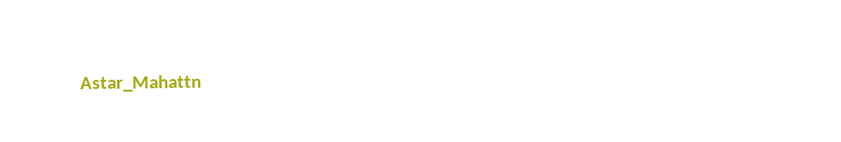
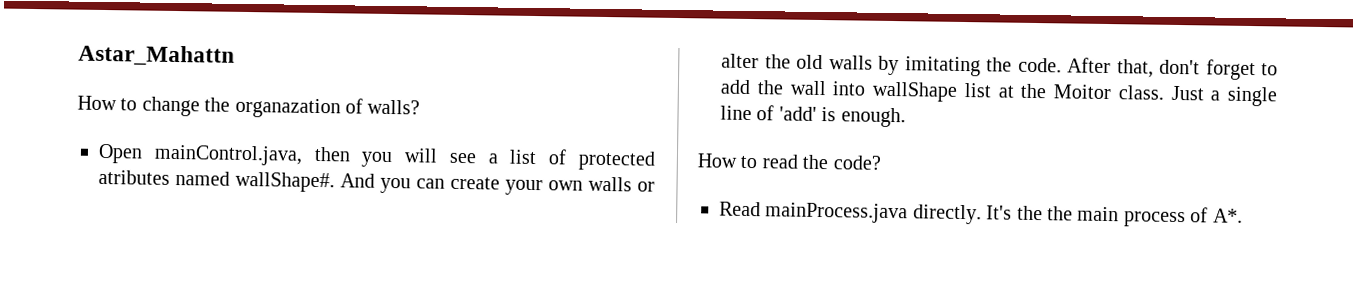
(202, 83) none -> [77,95,421,119] [98,143,656,171] [98,169,655,196] [721,53,1278,81] [720,79,1277,107] [720,105,906,128] [697,153,881,170] [719,201,1243,228] // How to change the organazation of walls? // Open mainControl.java, then you will see a list of protected atributes named wallShape#. And you can create your own walls or alter the old walls by imitating the code. After that, don't forget to add the wall into wallShape list at the Moitor class. Just a single line of 'add' is enough. // How to read the code? // Read mainProcess.java directly. It's the the main process of A*.

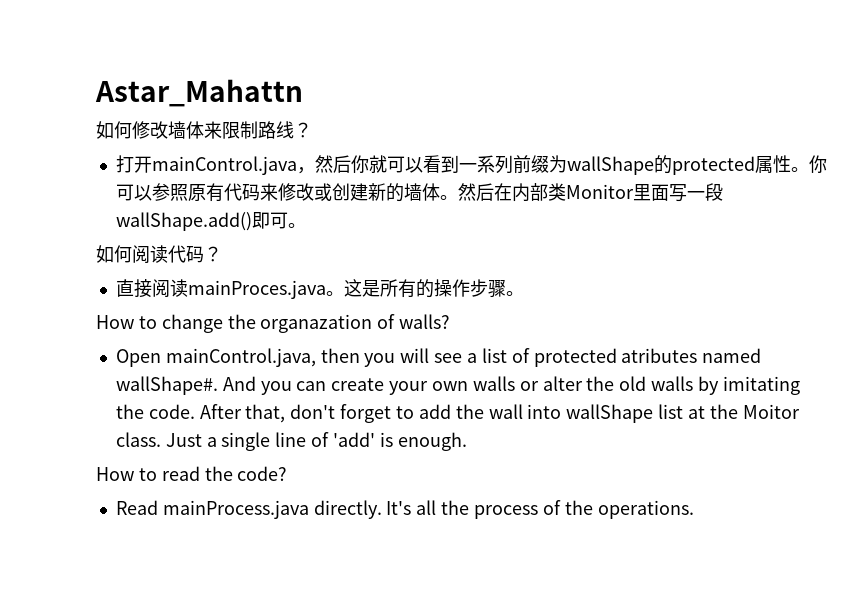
(235, 55) none -> [96,121,312,139] [115,155,827,175] [115,183,723,202] [115,212,306,231] [96,245,222,263] [115,279,524,299] // 如何修改墙体来限制路线？ // 打开mainControl.java，然后你就可以看到一系列前缀为wallShape的protected属性。你可以参照原有代码来修改或创建新的墙体。然后在内部类Monitor里面写一段wallShape.add()即可。 // 如何阅读代码？ // 直接阅读mainProces.java。这是所有的操作步骤。
[1016,205,1243,228] the the main process of A*. -> [416,500,694,519] all the process of the operations.

